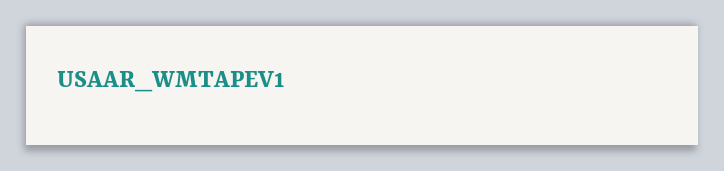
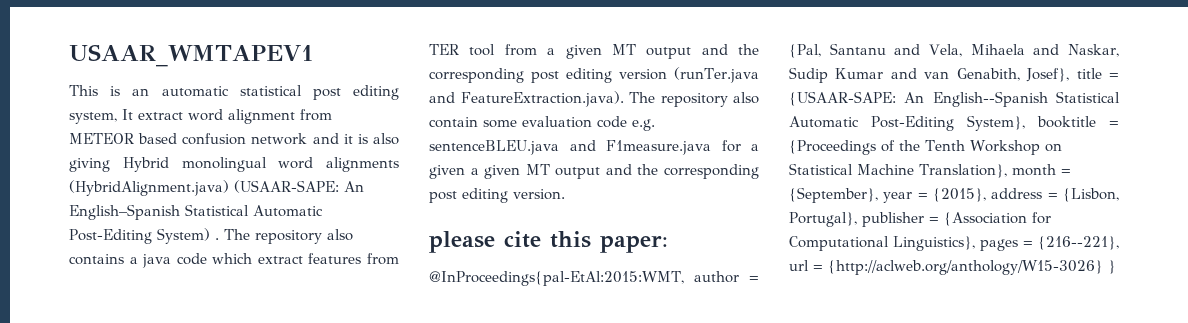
(285, 81) none -> [69,85,399,100] [69,109,332,124] [69,133,400,145] [69,157,399,172] [69,180,364,196] [69,204,323,220] [69,228,353,244] [69,253,399,268] [429,44,759,59] [429,67,760,83] [429,91,759,107] [429,116,655,131] [429,140,759,155] [429,164,759,179] [429,188,565,203] [429,231,668,253] [429,271,759,286] [789,43,1119,58] [789,67,1119,83] [789,91,1120,107] [789,115,1119,131] [789,140,1062,155] [789,163,1071,178] [789,187,1119,203] [789,212,1051,227] [789,236,1119,251] [789,260,1116,275] // This is an automatic statistical post editing system, It extract word alignment from METEOR based confusion network and it is also giving Hybrid monolingual word alignments (HybridAlignment.java) (USAAR-SAPE: An English–Spanish Statistical Automatic Post-Editing System) . The repository also contains a java code which extract features from TER tool from a given MT output and the corresponding post editing version (runTer.java and FeatureExtraction.java). The repository also contain some evaluation code e.g. sentenceBLEU.java and F1measure.java for a given a given MT output and the corresponding post editing version. // please cite this paper: // @InProceedings{pal-EtAl:2015:WMT, author = {Pal, Santanu and Vela, Mihaela and Naskar, Sudip Kumar and van Genabith, Josef}, title = {USAAR-SAPE: An English--Spanish Statistical Automatic Post-Editing System}, booktitle = {Proceedings of the Tenth Workshop on Statistical Machine Translation}, month = {September}, year = {2015}, address = {Lisbon, Portugal}, publisher = {Association for Computational Linguistics}, pages = {216--221}, url = {http://aclweb.org/anthology/W15-3026} }

